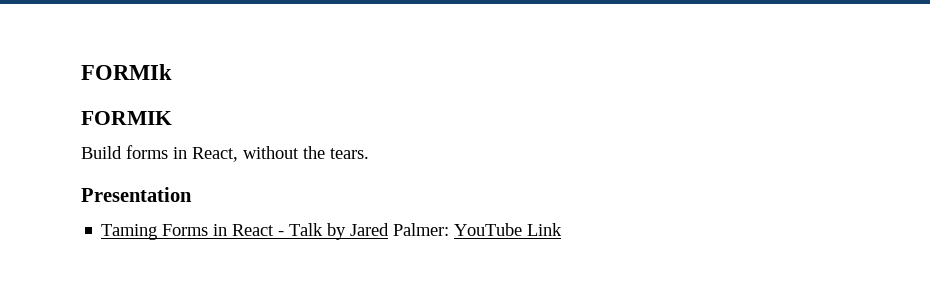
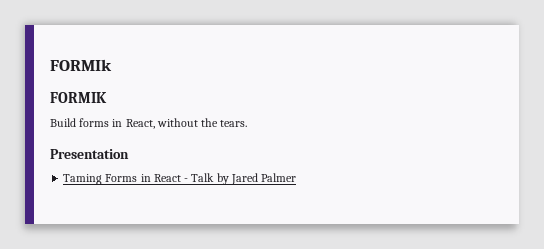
[393,223,563,236] Palmer: YouTube Link -> [261,173,297,182] Palmer

